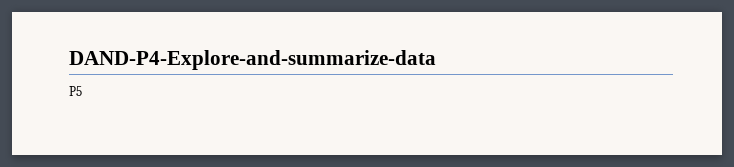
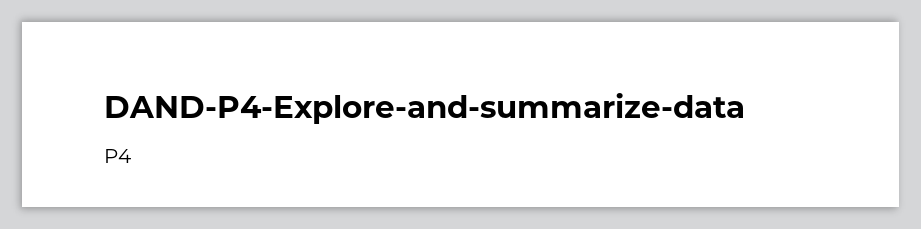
[69,86,82,96] P5 -> [104,149,131,163] P4

